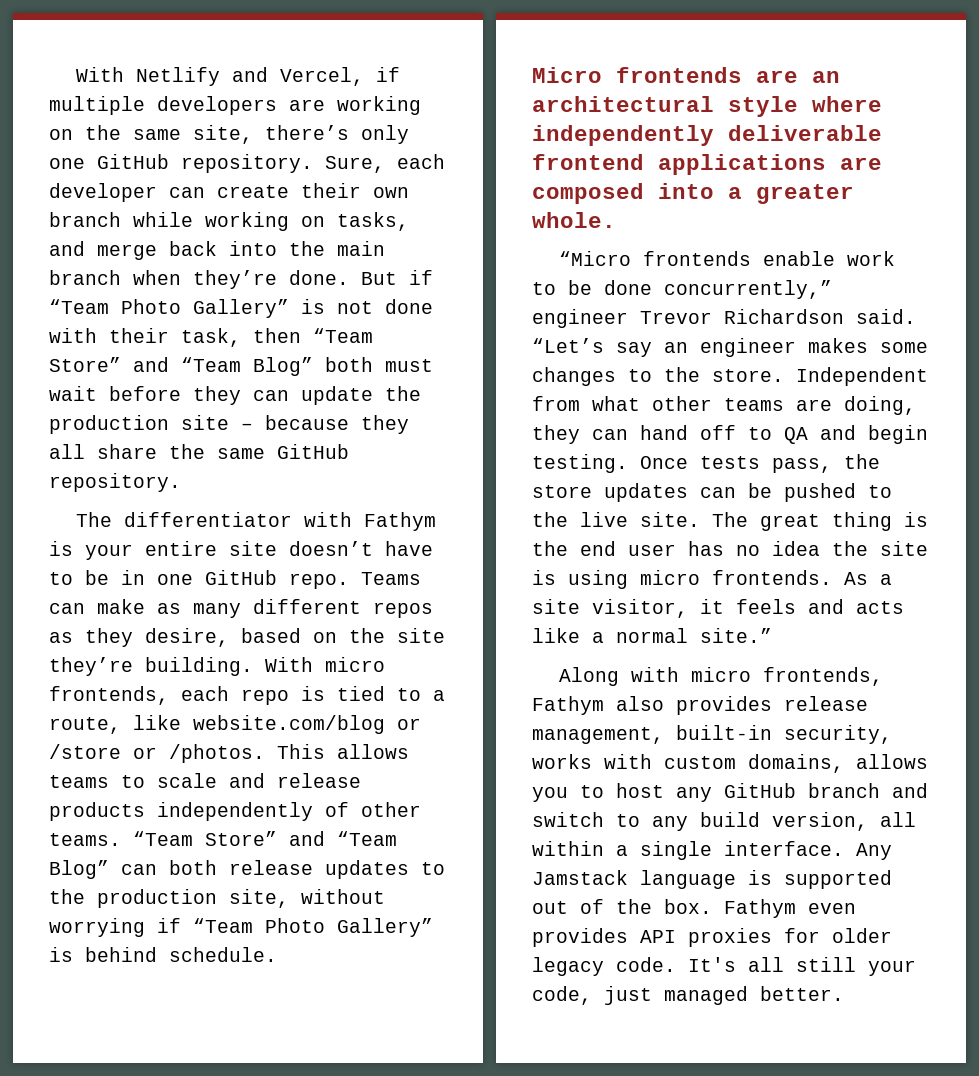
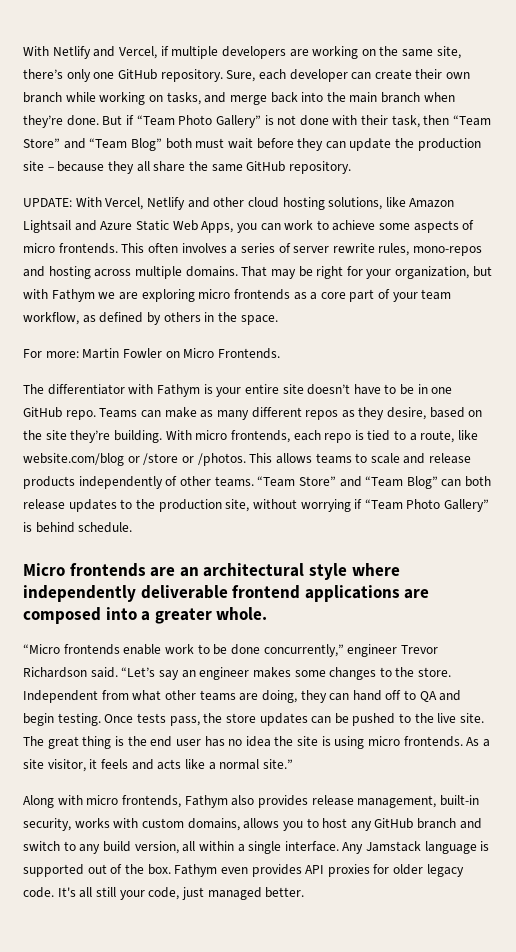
(181, 482) none -> [23,197,455,210] [23,220,475,233] [23,243,483,256] [23,266,492,279] [23,289,452,302] [23,312,278,325] [23,348,280,359] // UPDATE: With Vercel, Netlify and other cloud hosting solutions, like Amazon Lightsail and Azure Static Web Apps, you can work to achieve some aspects of micro frontends. This often involves a series of server rewrite rules, mono-repos and hosting across multiple domains. That may be right for your organization, but with Fathym we are exploring micro frontends as a core part of your team workflow, as defined by others in the space. // For more: Martin Fowler on Micro Frontends.

